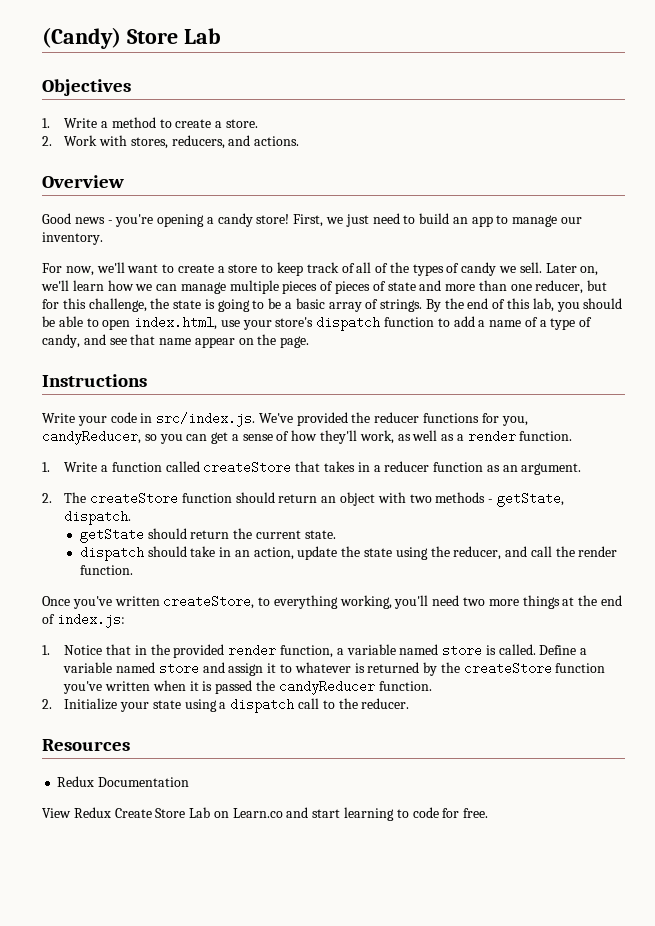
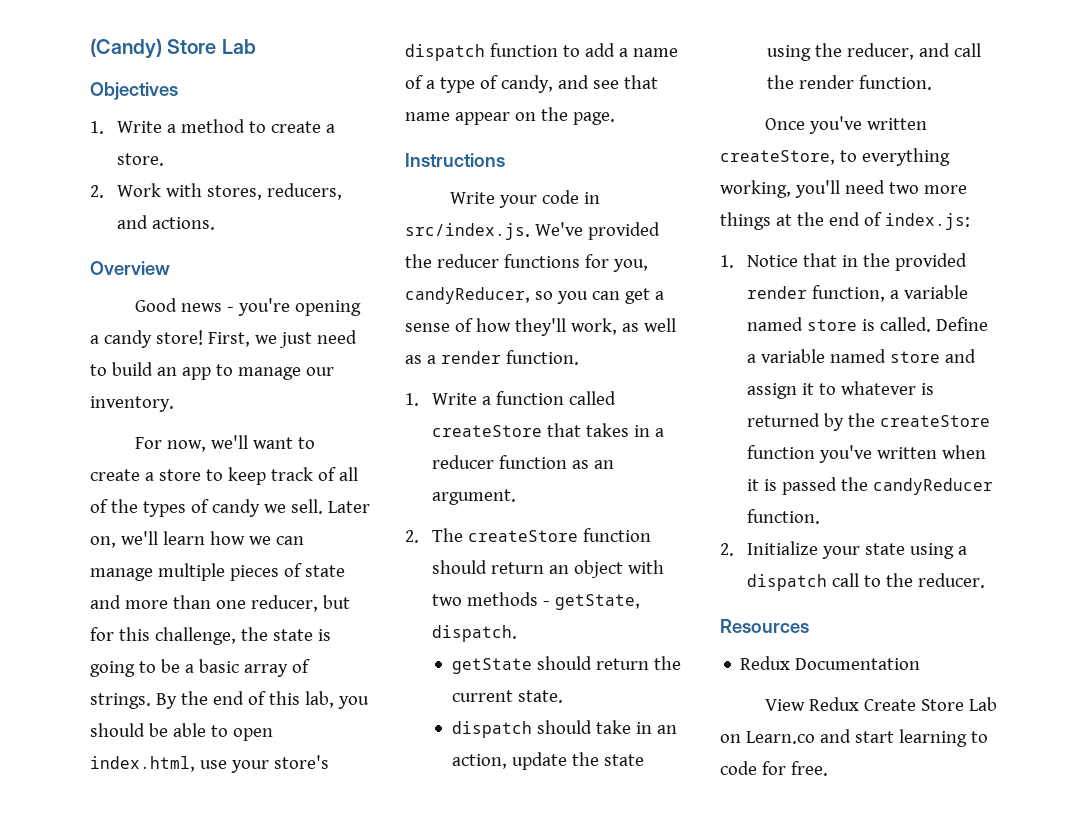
[335,281,386,294] pieces of -> (302, 570) none

